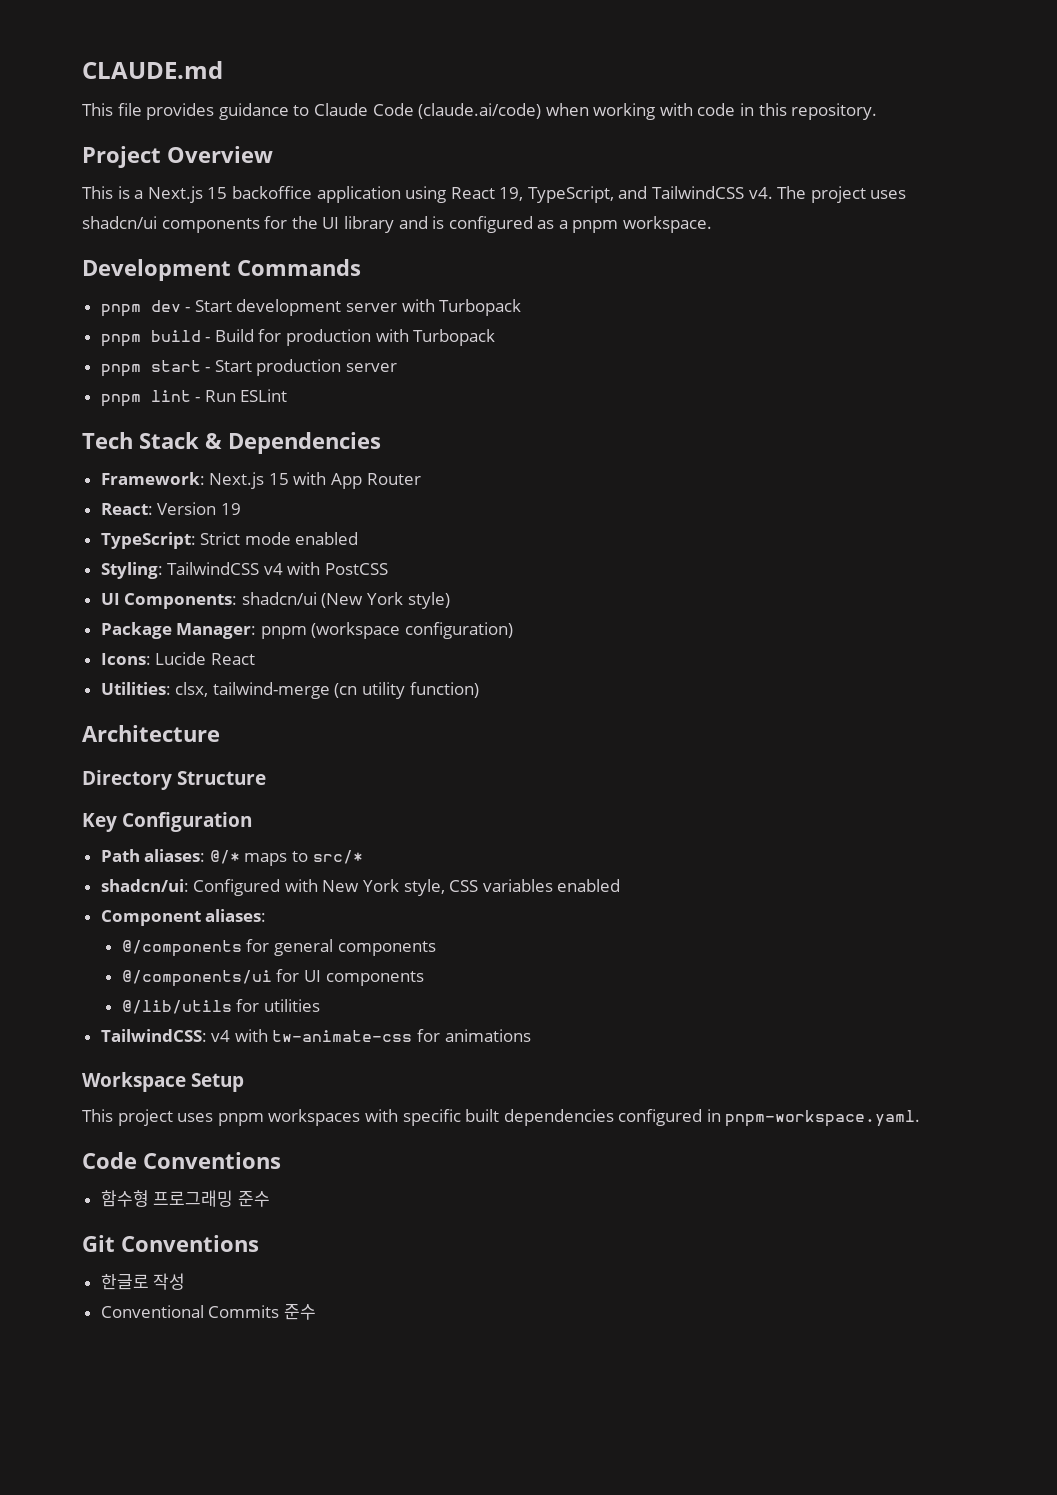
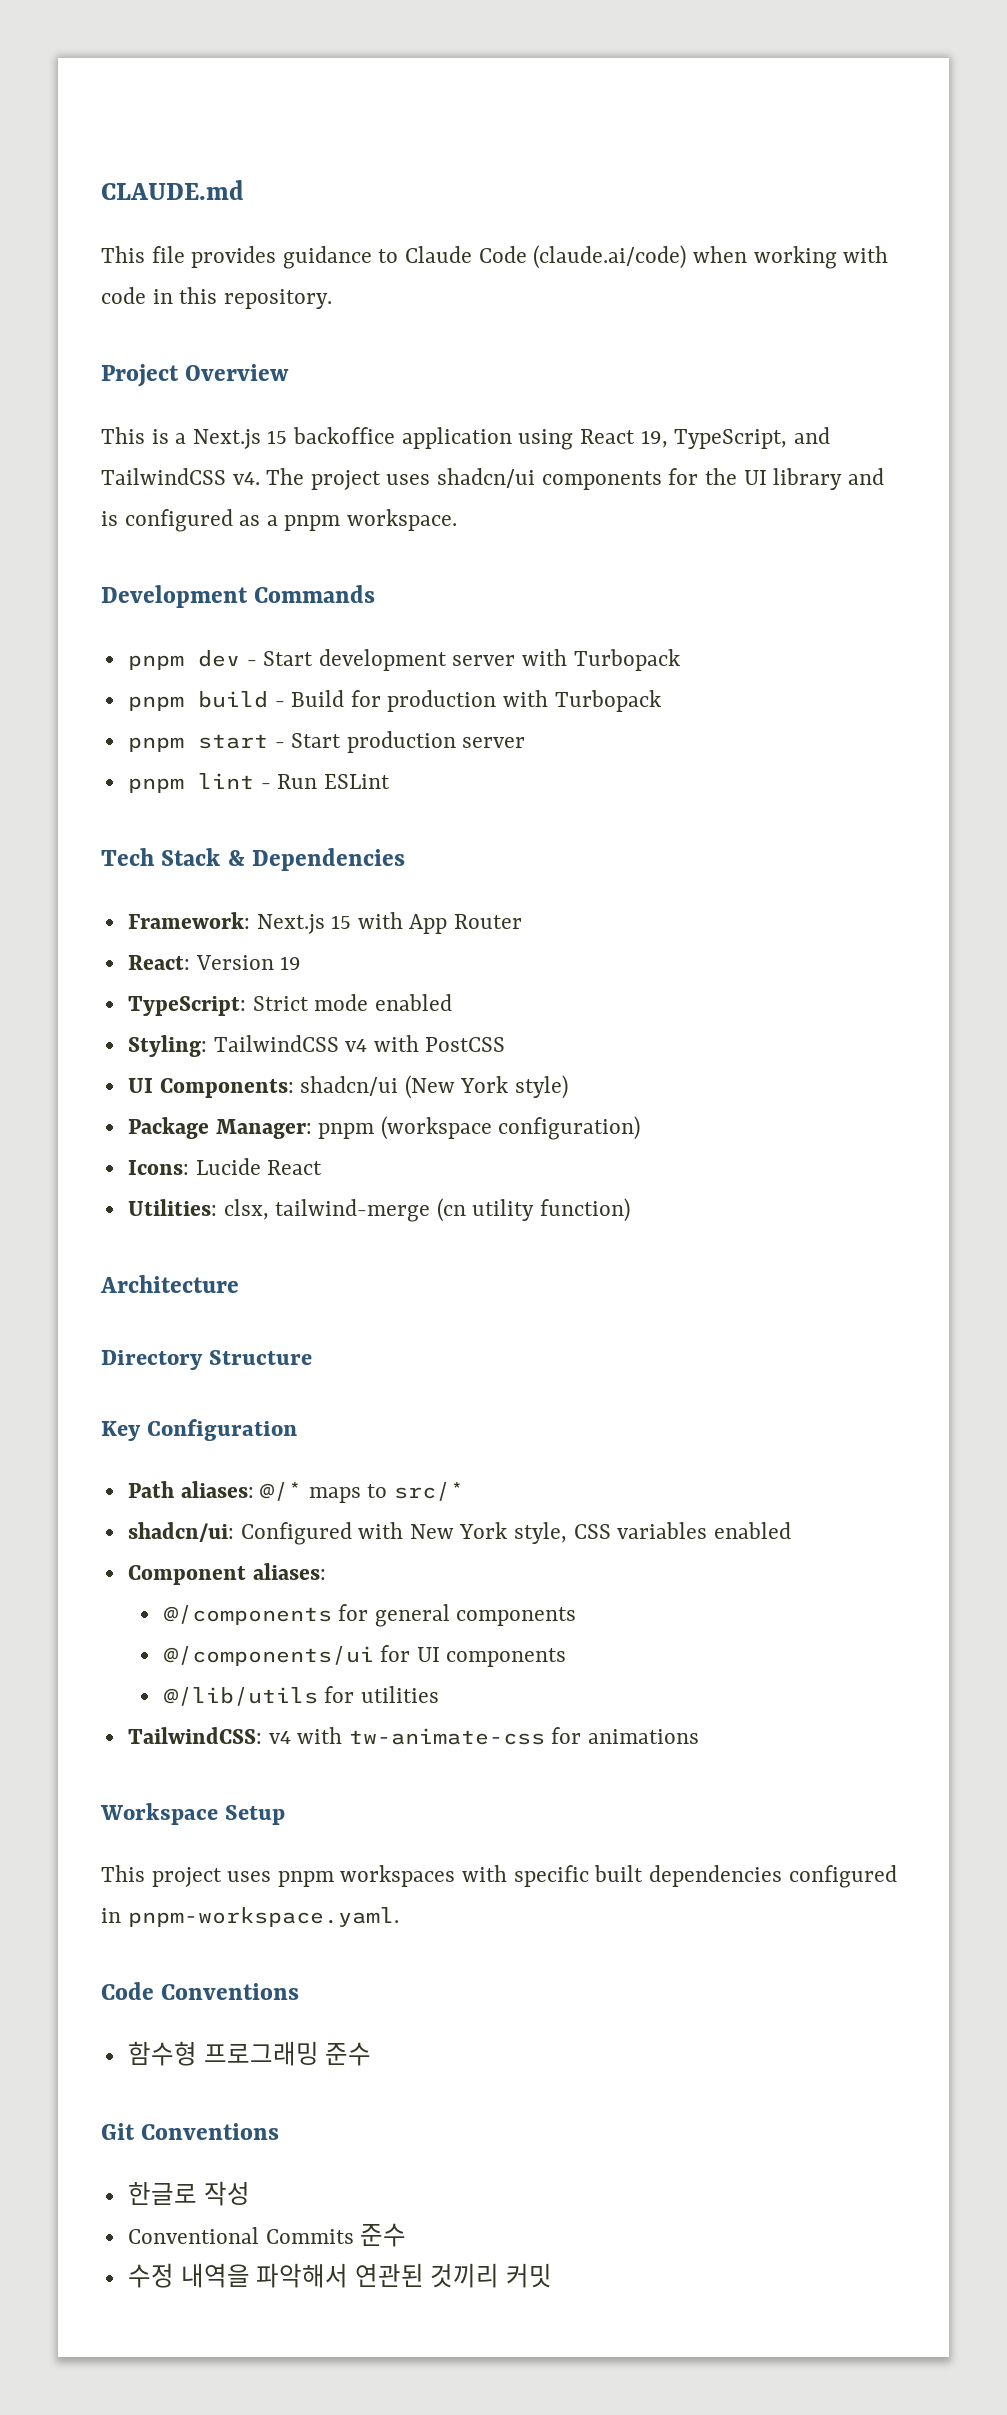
(316, 1312) none -> [127,2263,553,2288] // 수정 내역을 파악해서 연관된 것끼리 커밋

